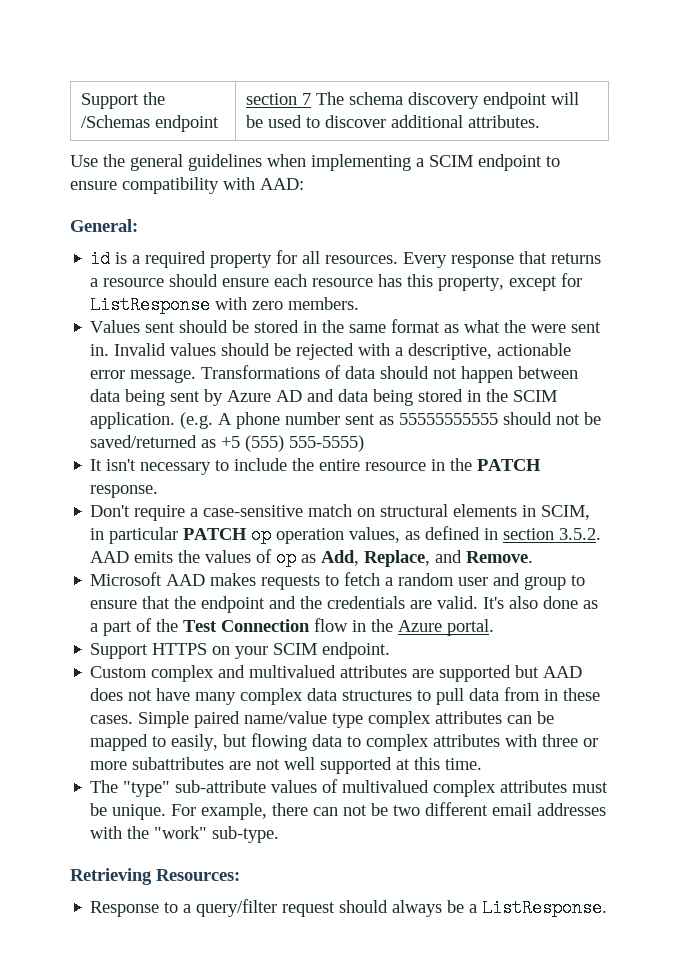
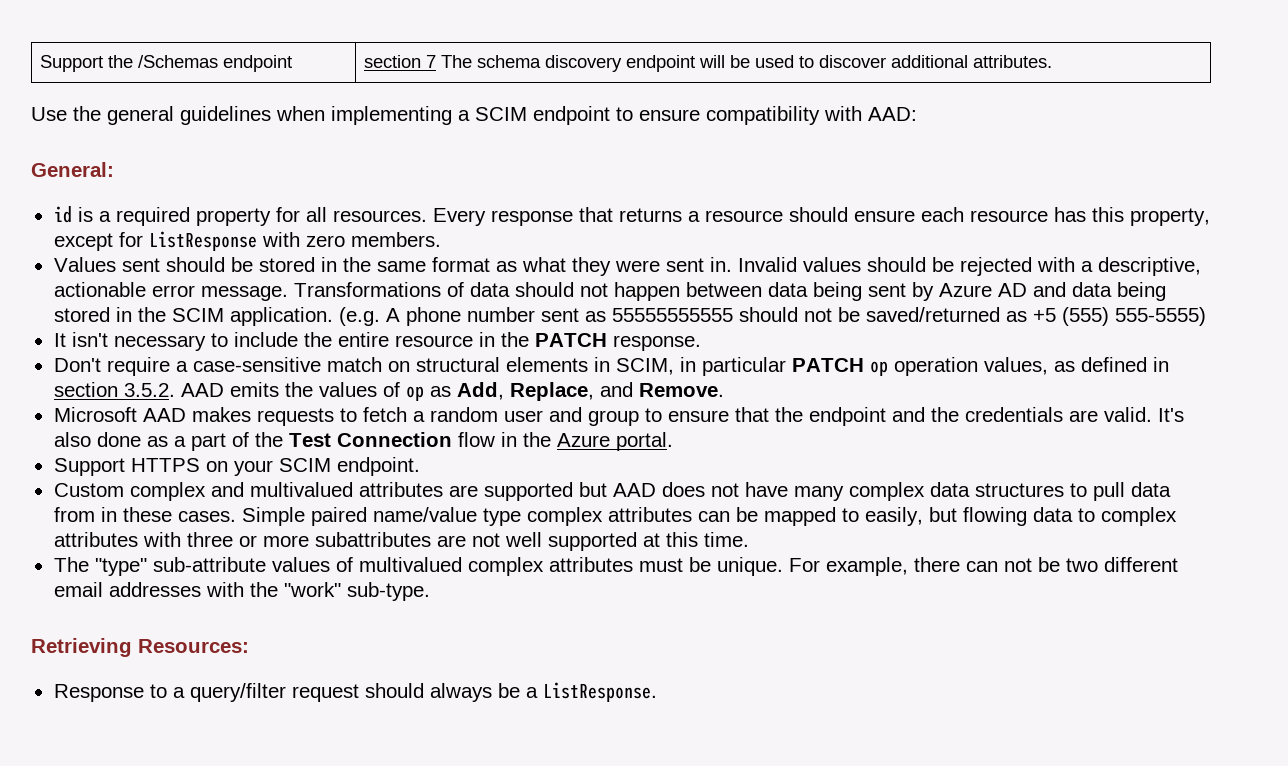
[504,320,527,333] the -> [571,257,611,276] they

